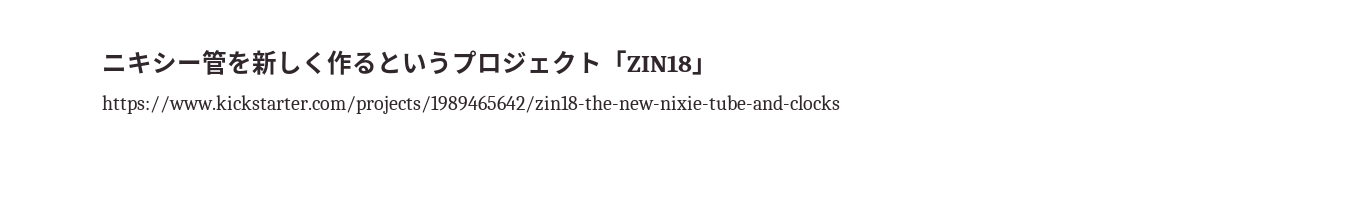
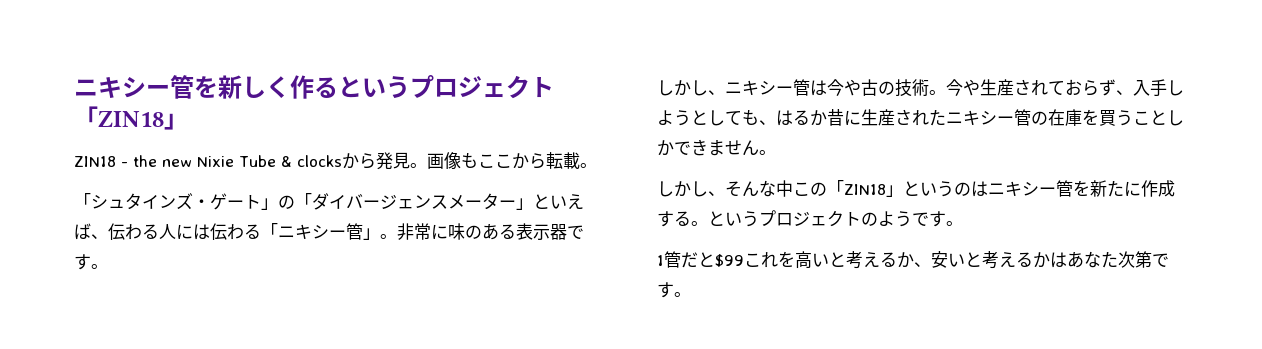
[102,95,840,114] https://www.kickstarter.com/projects/1989465642/zin18-the-new-nixie-tube-and-clocks -> [74,152,597,170] [74,193,584,210] [74,223,584,240] [74,254,108,270] [657,79,1184,97] [657,109,1184,126] [657,139,776,156] [657,180,1175,197] [657,210,963,227] [657,251,1169,269] [657,282,691,298] ZIN18 - the new Nixie Tube & clocksから発見。画像もここから転載。 // 「シュタインズ・ゲート」の「ダイバージェンスメーター」といえば、伝わる人には伝わる「ニキシー管」。非常に味のある表示器です。 // しかし、ニキシー管は今や古の技術。今や生産されておらず、入手しようとしても、はるか昔に生産されたニキシー管の在庫を買うことしかできません。 // しかし、そんな中この「ZIN18」というのはニキシー管を新たに作成する。というプロジェクトのようです。 // 1管だと$99これを高いと考えるか、安いと考えるかはあなた次第です。

